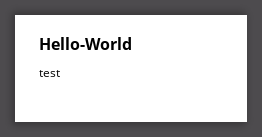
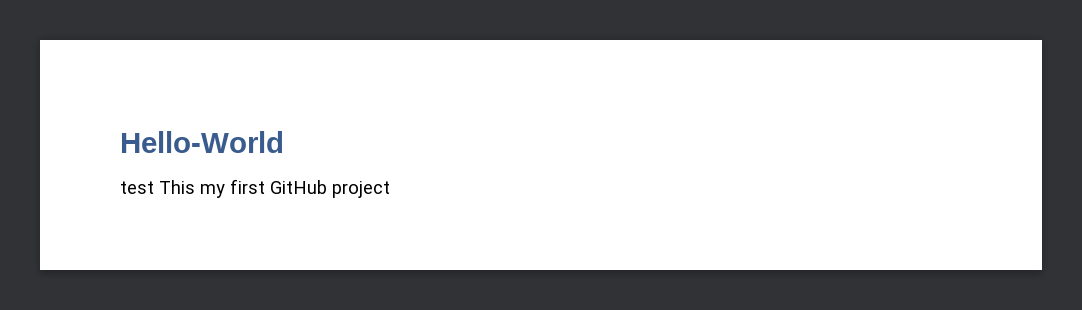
(60, 73) none -> [159,179,390,198] This my first GitHub project

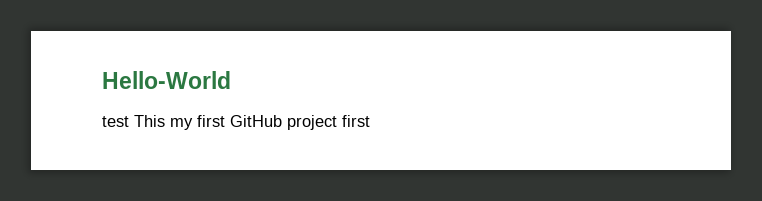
(390, 189) none -> [342,115,370,127] first

